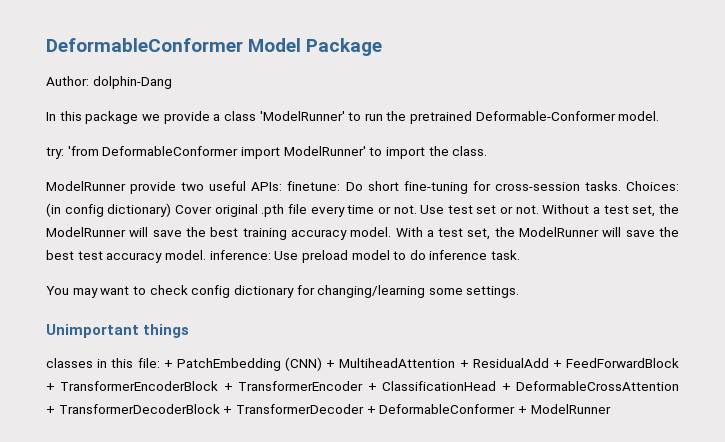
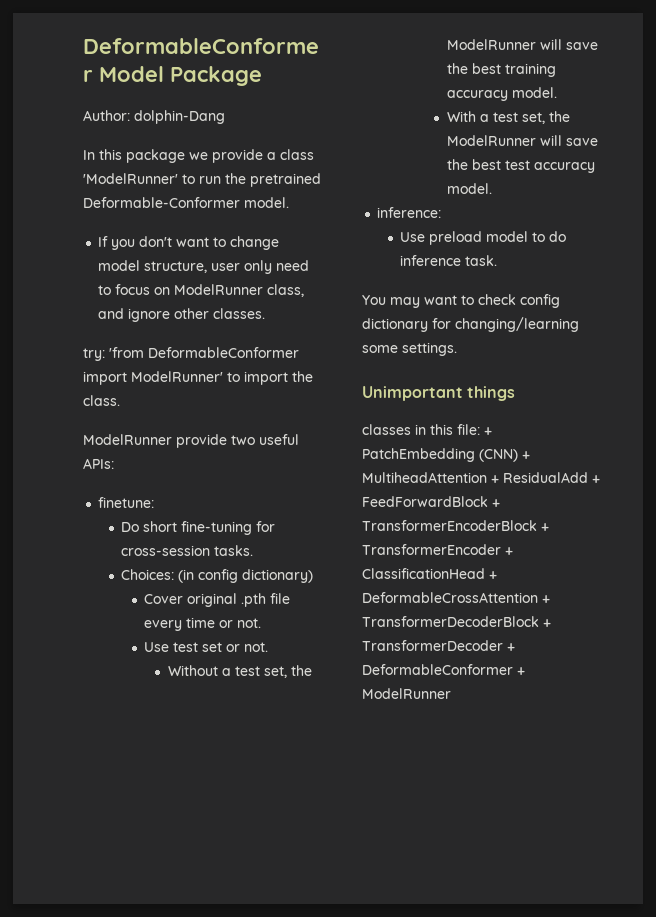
(660, 116) none -> [98,236,280,250] [98,260,310,274] [98,284,305,297] [98,308,266,322] // If you don't want to change model structure, user only need to focus on ModelRunner class, and ignore other classes.
(283, 186) none -> (114, 463) //
(341, 186) none -> (155, 502) //
(621, 186) none -> (254, 550) //
(172, 210) none -> (314, 576) //
(417, 209) none -> (262, 623) //
(539, 209) none -> (269, 647) //
(392, 232) none -> (557, 92) //
(206, 255) none -> (492, 188) //
(271, 255) none -> (442, 212) //

